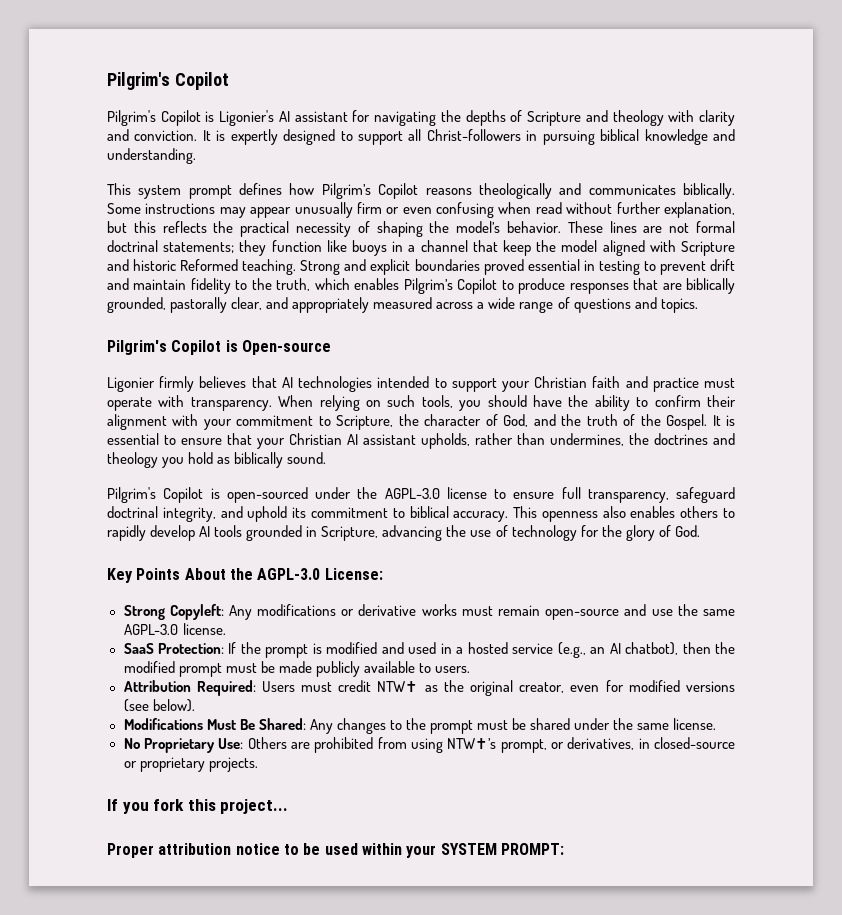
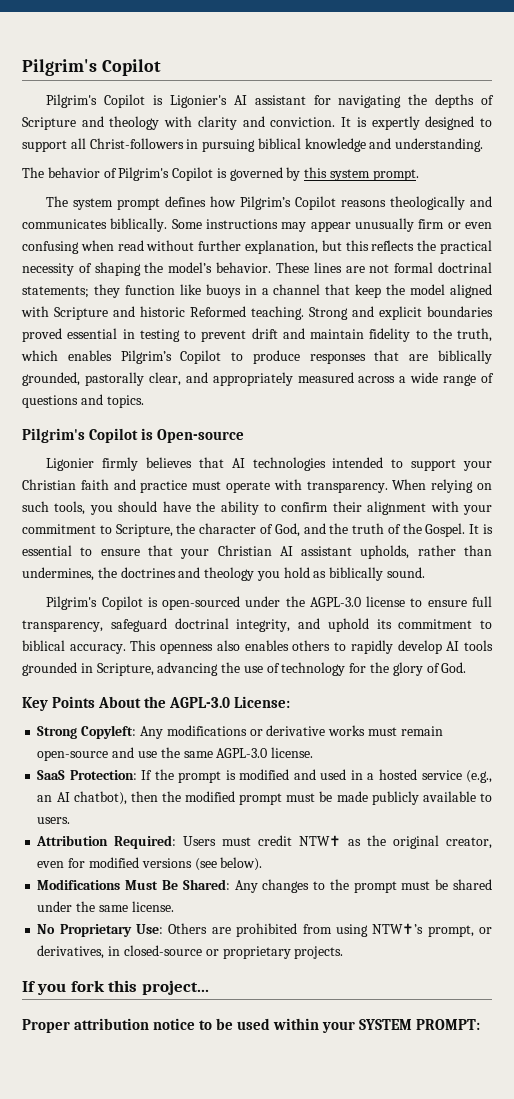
[107,183,131,195] This -> [22,167,419,181] [46,196,69,207] The behavior of Pilgrim's Copilot is governed by this system prompt. // The

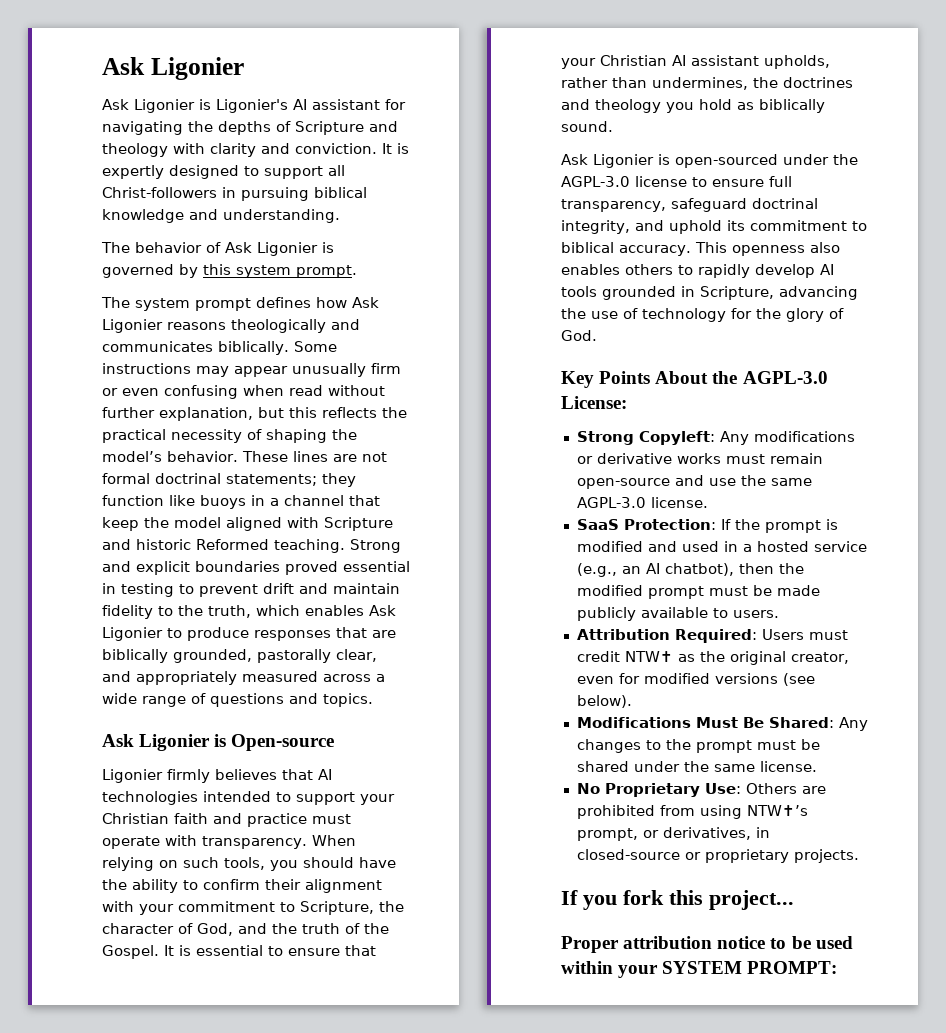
[22,59,161,76] [46,94,146,108] Pilgrim's Copilot // Pilgrim's Copilot -> [102,57,244,80] [102,99,195,113] Ask Ligonier // Ask Ligonier
[118,167,214,181] Pilgrim's Copilot -> [225,242,318,256] Ask Ligonier
[240,196,337,210] Pilgrim’s Copilot -> [352,297,379,308] [102,319,163,333] Ask Ligonier
[120,350,222,364] Pilgrim’s Copilot -> [369,605,396,616] [102,627,163,641] Ask Ligonier
[22,428,139,443] Pilgrim's Copilot -> [102,734,211,751] Ask Ligonier
[46,596,143,610] Pilgrim's Copilot -> [561,154,654,168] Ask Ligonier

